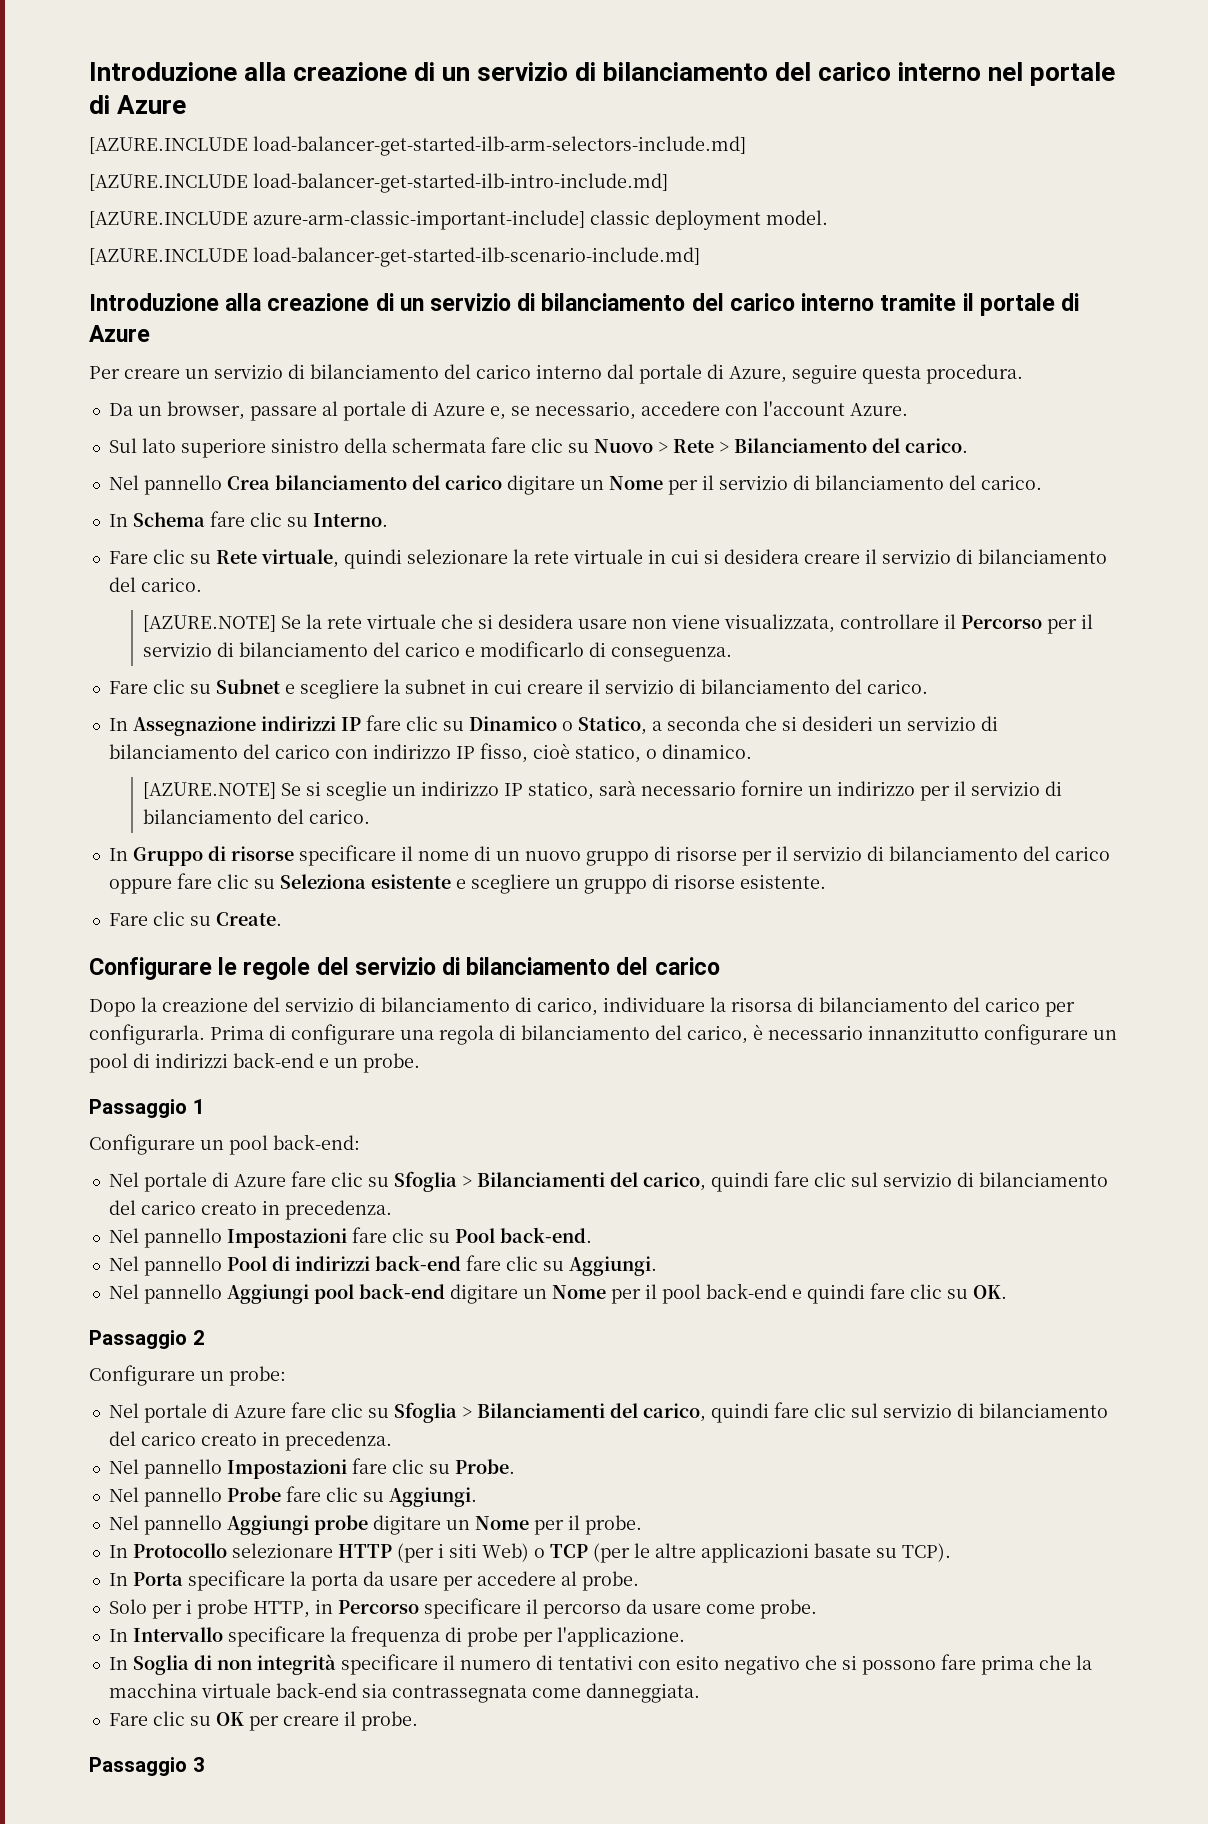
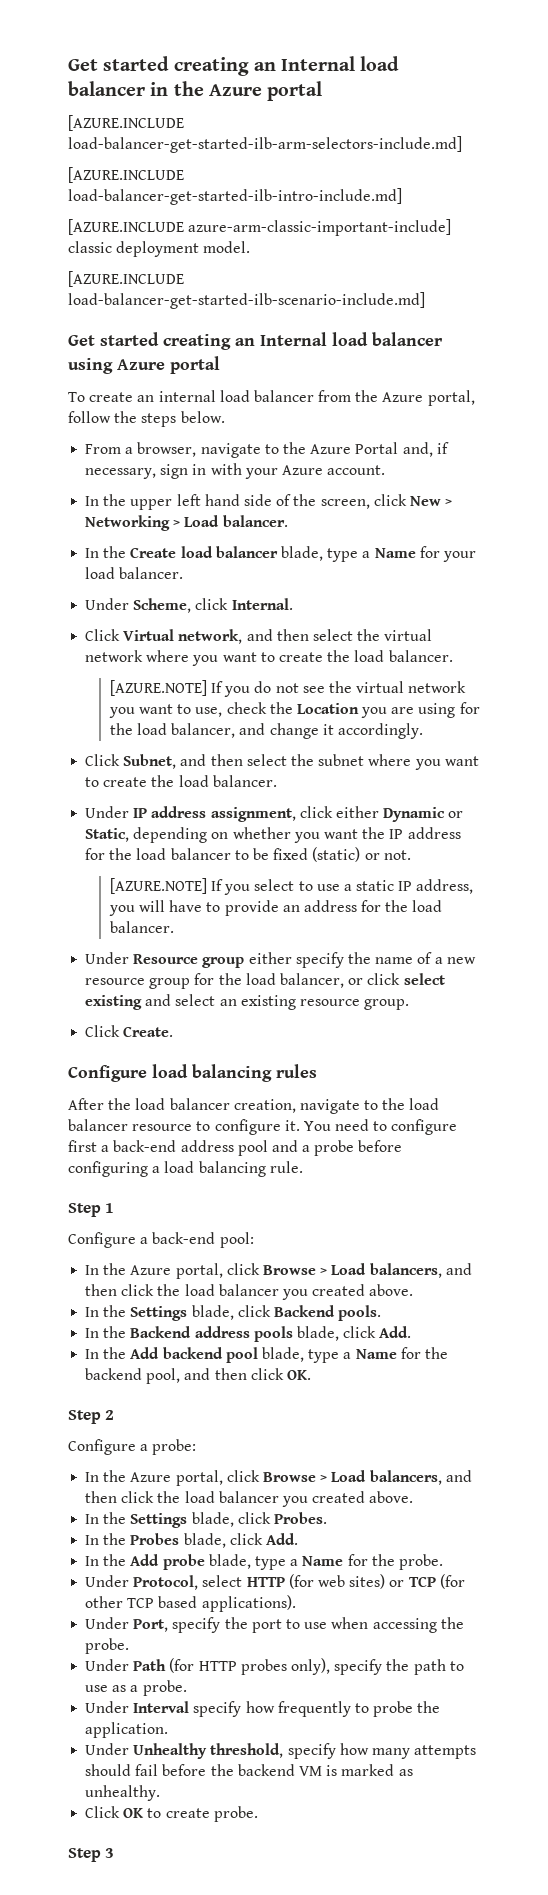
[89,62,1116,86] [89,95,187,114] Introduzione alla creazione di un servizio di bilanciamento del carico interno nel portale di Azure -> [68,56,400,76] [68,81,323,101] Get started creating an Internal load balancer in the Azure portal
[89,293,1079,316] [89,325,150,342] [89,364,1023,384] [108,401,908,421] [108,437,968,458] [108,475,1042,495] [108,511,388,527] [108,549,1107,569] [108,577,202,592] [143,614,1094,634] [143,641,733,662] [108,679,928,699] [108,715,998,736] [108,743,752,763] [143,780,1063,801] [143,809,371,824] [108,845,1110,866] [108,873,826,894] [108,911,282,926] [89,957,720,980] [89,997,1075,1017] [89,1024,1117,1045] [89,1052,420,1073] [89,1099,205,1118] [89,1134,360,1155] [108,1171,1108,1192] [108,1200,392,1220] [108,1227,592,1248] [108,1255,657,1276] [108,1283,1007,1304] [89,1330,205,1349] [89,1365,286,1386] [108,1402,1108,1423] [108,1431,392,1451] [108,1458,515,1479] [108,1486,477,1507] [108,1515,642,1535] [108,1543,951,1563] [108,1570,639,1591] [108,1598,817,1619] [108,1626,685,1647] [108,1654,1092,1675] [108,1682,700,1703] [108,1711,418,1731] [89,1757,187,1776] Introduzione alla creazione di un servizio di bilanciamento del carico interno tramite il portale di Azure // Per creare un servizio di bilanciamento del carico interno dal portale di Azure, seguire questa procedura. // Da un browser, passare al portale di Azure e, se necessario, accedere con l'account Azure. // Sul lato superiore sinistro della schermata fare clic su Nuovo > Rete > Bilanciamento del carico. // Nel pannello Crea bilanciamento del carico digitare un Nome per il servizio di bilanciamento del carico. // In Schema fare clic su Interno. // Fare clic su Rete virtuale, quindi selezionare la rete virtuale in cui si desidera creare il servizio di bilanciamento del carico. // [AZURE.NOTE] Se la rete virtuale che si desidera usare non viene visualizzata, controllare il Percorso per il servizio di bilanciamento del carico e modificarlo di conseguenza. // Fare clic su Subnet e scegliere la subnet in cui creare il servizio di bilanciamento del carico. // In Assegnazione indirizzi IP fare clic su Dinamico o Statico, a seconda che si desideri un servizio di bilanciamento del carico con indirizzo IP fisso, cioè statico, o dinamico. // [AZURE.NOTE] Se si sceglie un indirizzo IP statico, sarà necessario fornire un indirizzo per il servizio di bilanciamento del carico. // In Gruppo di risorse specificare il nome di un nuovo gruppo di risorse per il servizio di bilanciamento del carico oppure fare clic su Seleziona esistente e scegliere un gruppo di risorse esistente. // Fare clic su Create. // Configurare le regole del servizio di bilanciamento del carico // Dopo la creazione del servizio di bilanciamento di carico, individuare la risorsa di bilanciamento del carico per configurarla. Prima di configurare una regola di bilanciamento del carico, è necessario innanzitutto configurare un pool di indirizzi back-end e un probe. // Passaggio 1 // Configurare un pool back-end: // Nel portale di Azure fare clic su Sfoglia > Bilanciamenti del carico, quindi fare clic sul servizio di bilanciamento del carico creato in precedenza. // Nel pannello Impostazioni fare clic su Pool back-end. // Nel pannello Pool di indirizzi back-end fare clic su Aggiungi. // Nel pannello Aggiungi pool back-end digitare un Nome per il pool back-end e quindi fare clic su OK. // Passaggio 2 // Configurare un probe: // Nel portale di Azure fare clic su Sfoglia > Bilanciamenti del carico, quindi fare clic sul servizio di bilanciamento del carico creato in precedenza. // Nel pannello Impostazioni fare clic su Probe. // Nel pannello Probe fare clic su Aggiungi. // Nel pannello Aggiungi probe digitare un Nome per il probe. // In Protocollo selezionare HTTP (per i siti Web) o TCP (per le altre applicazioni basate su TCP). // In Porta specificare la porta da usare per accedere al probe. // Solo per i probe HTTP, in Percorso specificare il percorso da usare come probe. // In Intervallo specificare la frequenza di probe per l'applicazione. // In Soglia di non integrità specificare il numero di tentativi con esito negativo che si possono fare prima che la macchina virtuale back-end sia contrassegnata come danneggiata. // Fare clic su OK per creare il probe. // Passaggio -> [68,332,443,350] [68,356,220,374] [68,390,475,406] [68,411,225,427] [85,442,449,458] [85,463,386,479] [85,494,453,510] [85,515,288,531] [85,546,476,562] [85,567,184,579] [85,598,293,613] [85,629,433,644] [85,650,453,666] [109,680,467,697] [108,702,480,718] [109,723,423,739] [85,754,479,770] [85,775,277,787] [85,806,464,822] [85,827,461,843] [85,847,411,862] [109,878,474,895] [108,900,443,916] [109,921,174,933] [85,952,476,968] [85,973,445,989] [85,994,410,1010] [85,1025,174,1037] [68,1064,317,1082] [68,1098,440,1114] [68,1119,458,1135] [68,1140,403,1156] [68,1161,303,1177] [68,1203,115,1217] [68,1232,254,1248] [85,1263,472,1279] [85,1284,414,1300] [85,1305,382,1321] [85,1326,412,1342] [85,1347,448,1363] [85,1368,311,1384] [68,1410,115,1424] [68,1439,197,1455] [85,1470,472,1486] [85,1491,414,1507] [85,1512,327,1528] [85,1533,298,1548] [85,1554,443,1570] [85,1574,465,1590] [85,1595,296,1612] [85,1617,464,1633] [85,1638,130,1654] [85,1658,464,1675] [85,1680,187,1696] [85,1701,441,1717] [85,1722,169,1738] [85,1743,477,1759] [85,1764,413,1776] [85,1785,161,1801] [85,1806,258,1822] [68,1848,101,1862] Get started creating an Internal load balancer using Azure portal // To create an internal load balancer from the Azure portal, follow the steps below. // From a browser, navigate to the Azure Portal and, if necessary, sign in with your Azure account. // In the upper left hand side of the screen, click New > Networking > Load balancer. // In the Create load balancer blade, type a Name for your load balancer. // Under Scheme, click Internal. // Click Virtual network, and then select the virtual network where you want to create the load balancer. // [AZURE.NOTE] If you do not see the virtual network you want to use, check the Location you are using for the load balancer, and change it accordingly. // Click Subnet, and then select the subnet where you want to create the load balancer. // Under IP address assignment, click either Dynamic or Static, depending on whether you want the IP address for the load balancer to be fixed (static) or not. // [AZURE.NOTE] If you select to use a static IP address, you will have to provide an address for the load balancer. // Under Resource group either specify the name of a new resource group for the load balancer, or click select existing and select an existing resource group. // Click Create. // Configure load balancing rules // After the load balancer creation, navigate to the load balancer resource to configure it. You need to configure first a back-end address pool and a probe before configuring a load balancing rule. // Step 1 // Configure a back-end pool: // In the Azure portal, click Browse > Load balancers, and then click the load balancer you created above. // In the Settings blade, click Backend pools. // In the Backend address pools blade, click Add. // In the Add backend pool blade, type a Name for the backend pool, and then click OK. // Step 2 // Configure a probe: // In the Azure portal, click Browse > Load balancers, and then click the load balancer you created above. // In the Settings blade, click Probes. // In the Probes blade, click Add. // In the Add probe blade, type a Name for the probe. // Under Protocol, select HTTP (for web sites) or TCP (for other TCP based applications). // Under Port, specify the port to use when accessing the probe. // Under Path (for HTTP probes only), specify the path to use as a probe. // Under Interval specify how frequently to probe the application. // Under Unhealthy threshold, specify how many attempts should fail before the backend VM is marked as unhealthy. // Click OK to create probe. // Step

